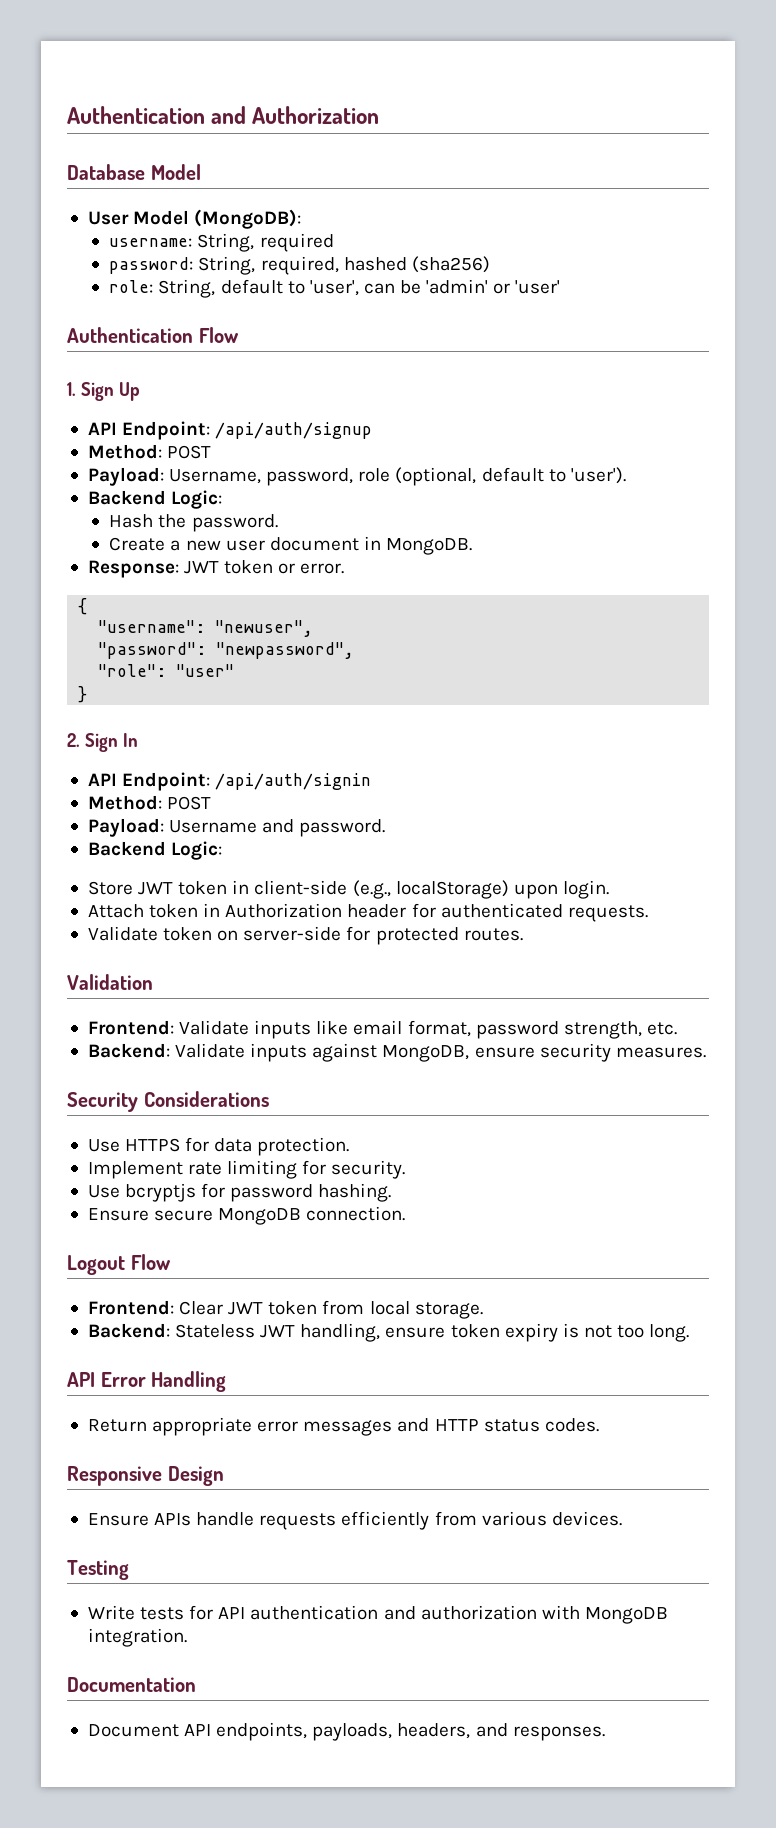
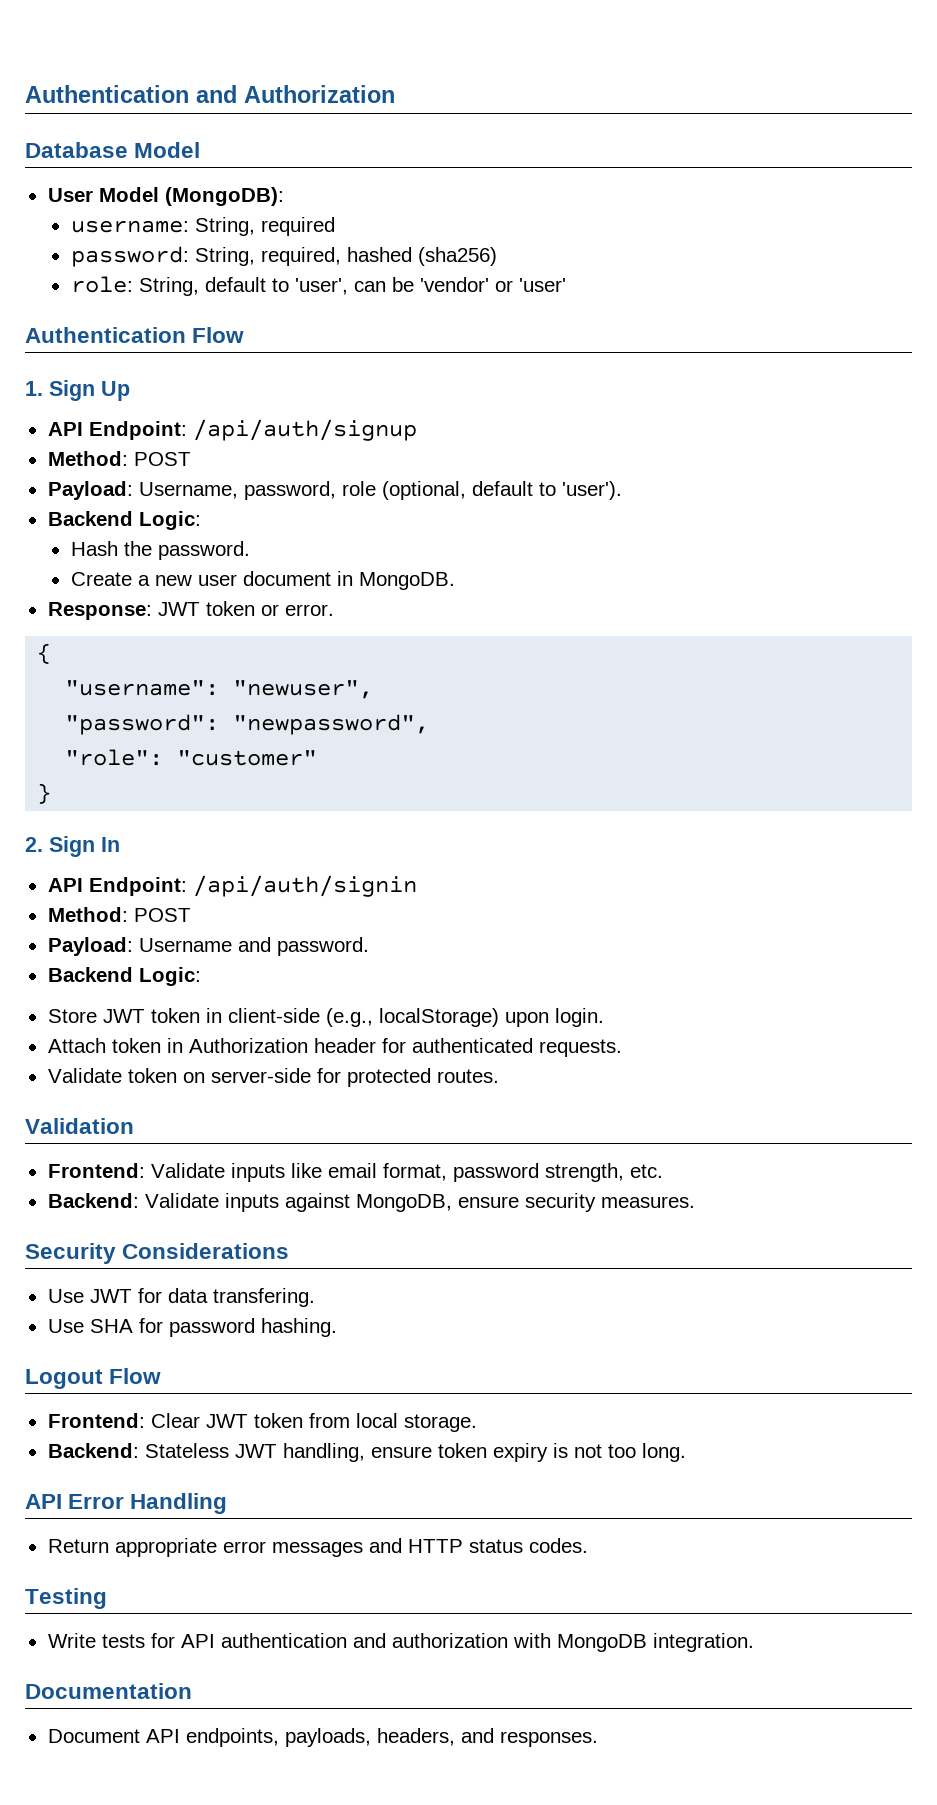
[426,279,489,294] 'admin' -> [419,277,489,292] 'vendor'
[176,664,235,677] "user" -> [177,750,318,766] "customer"
[125,1138,181,1152] HTTPS -> [89,1289,132,1303] JWT
[257,1137,350,1156] [87,1160,406,1179] [87,1183,197,1202] protection. // Implement rate limiting for security. // Use bcryptjs -> [212,1288,315,1307] [47,1319,133,1333] transfering. // Use SHA
[87,1206,406,1225] // Ensure secure MongoDB connection. -> (337, 1327) none
[67,1466,224,1486] [87,1511,622,1530] // Responsive Design // Ensure APIs handle requests efficiently from various devices. -> (588, 1545) none

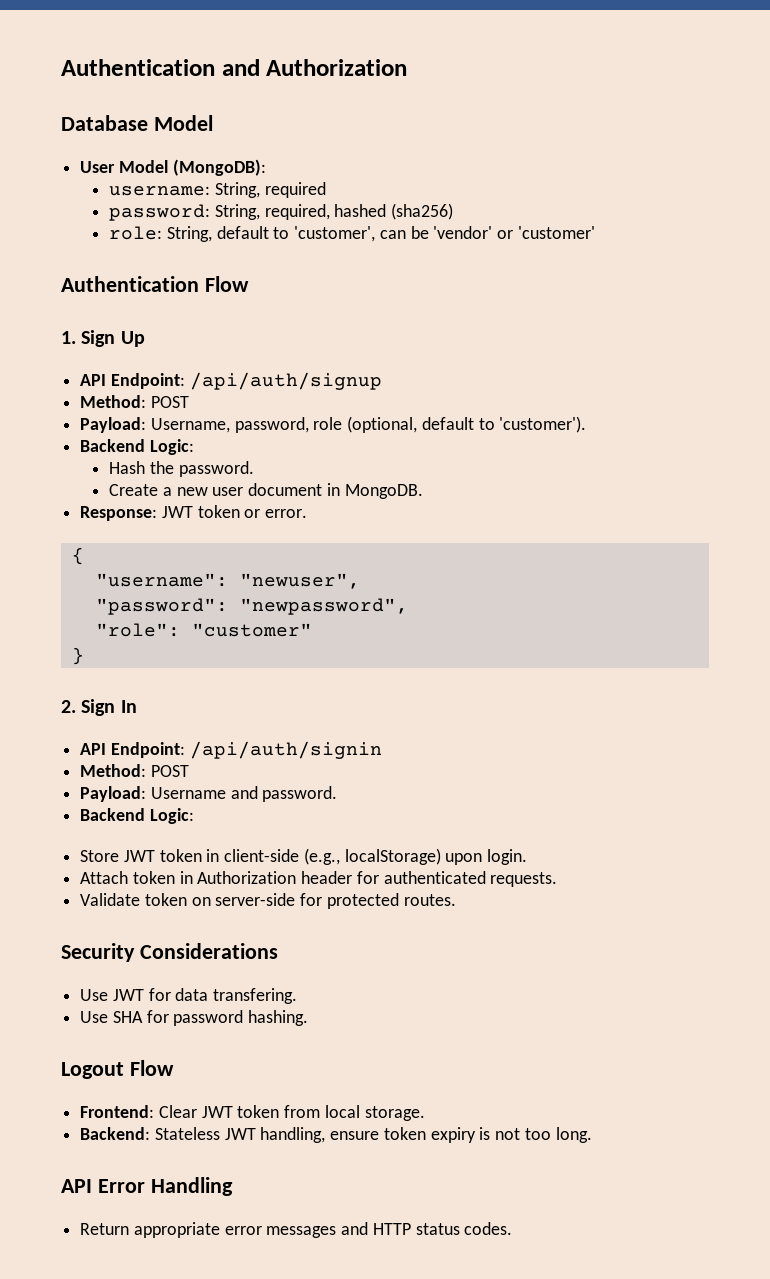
[294,278,348,295] 'user', -> [294,226,376,242] 'customer',
[518,278,566,292] 'user' -> [517,226,595,239] 'customer'
[561,481,622,500] 'user'). -> [499,416,587,433] 'customer').
[25,1118,134,1134] [47,1163,663,1182] [47,1193,695,1212] // Validation // Frontend: Validate inputs like email format, password strength, etc. // Backend: Validate inputs against MongoDB, ensure security measures. -> (456, 900) none
[25,1588,107,1609] [47,1633,754,1652] [25,1683,192,1699] [47,1728,598,1747] // Testing // Write tests for API authentication and authorization with MongoDB integration. // Documentation // Document API endpoints, payloads, headers, and responses. -> (513, 1228) none

